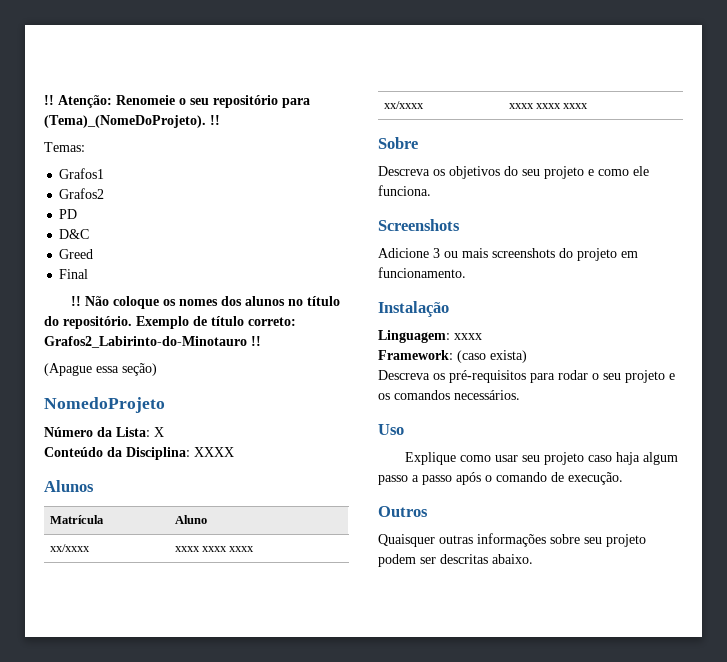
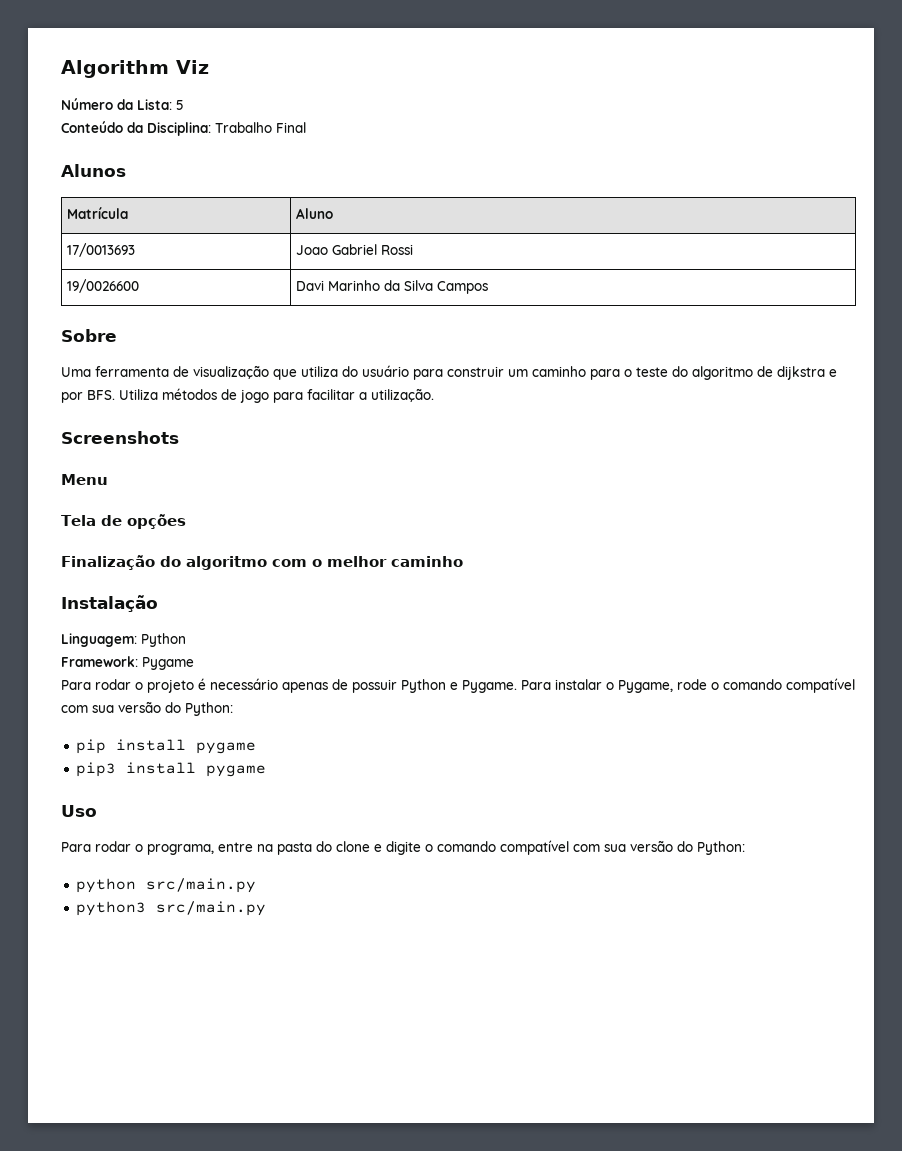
[44,95,310,108] [44,115,220,128] [44,142,85,152] [59,168,105,179] [59,188,105,199] [59,209,78,219] [59,229,90,239] [59,249,94,259] [59,269,89,279] [70,296,340,309] [44,316,296,329] [44,336,261,348] [44,363,157,376] [44,397,165,413] !! Atenção: Renomeie o seu repositório para (Tema)_(NomeDoProjeto). !! // Temas: // Grafos1 // Grafos2 // PD // D&C // Greed // Final // !! Não coloque os nomes dos alunos no título do repositório. Exemplo de título correto: Grafos2_Labirinto-do-Minotauro !! // (Apague essa seção) // NomedoProjeto -> [61,60,209,78] Algorithm Viz
[154,427,164,437] X -> [176,100,184,110] 5
[194,447,234,457] XXXX -> [215,122,306,133] Trabalho Final
[49,544,90,552] [174,546,255,552] [383,101,424,109] [508,103,589,109] [378,137,418,149] [378,166,649,179] [378,185,431,196] [378,219,460,231] [378,248,638,261] [378,267,466,278] xx/xxxx | xxxx xxxx xxxx // xx/xxxx | xxxx xxxx xxxx // Sobre // Descreva os objetivos do seu projeto e como ele funciona. // Screenshots // Adicione 3 ou mais screenshots do projeto em funcionamento. -> [66,243,135,257] [295,244,413,255] [66,279,139,293] [295,280,488,294] [61,329,117,342] [61,365,837,380] [61,388,434,403] [61,431,179,444] [61,474,108,485] [61,514,186,529] [61,555,463,570] 17/0013693 | Joao Gabriel Rossi // 19/0026600 | Davi Marinho da Silva Campos // Sobre // Uma ferramenta de visualização que utiliza do usuário para construir um caminho para o teste do algoritmo de dijkstra e por BFS. Utiliza métodos de jogo para facilitar a utilização. // Screenshots // Menu // Tela de opções // Finalização do algoritmo com o melhor caminho
[454,333,482,340] xxxx -> [141,633,186,647] Python
[457,350,527,363] [378,370,675,383] [378,390,520,400] [378,424,404,435] [404,452,678,465] [378,472,623,485] [378,506,428,517] [378,533,646,547] [378,554,533,567] (caso exista) // Descreva os pré-requisitos para rodar o seu projeto e os comandos necessários. // Uso // Explique como usar seu projeto caso haja algum passo a passo após o comando de execução. // Outros // Quaisquer outras informações sobre seu projeto podem ser descritas abaixo. -> [142,657,194,670] [61,678,855,693] [61,701,233,716] [75,739,256,754] [75,762,266,777] [61,805,97,817] [61,840,745,855] [75,878,256,893] [75,901,266,916] Pygame // Para rodar o projeto é necessário apenas de possuir Python e Pygame. Para instalar o Pygame, rode o comando compatível com sua versão do Python: // pip install pygame // pip3 install pygame // Uso // Para rodar o programa, entre na pasta do clone e digite o comando compatível com sua versão do Python: // python src/main.py // python3 src/main.py

